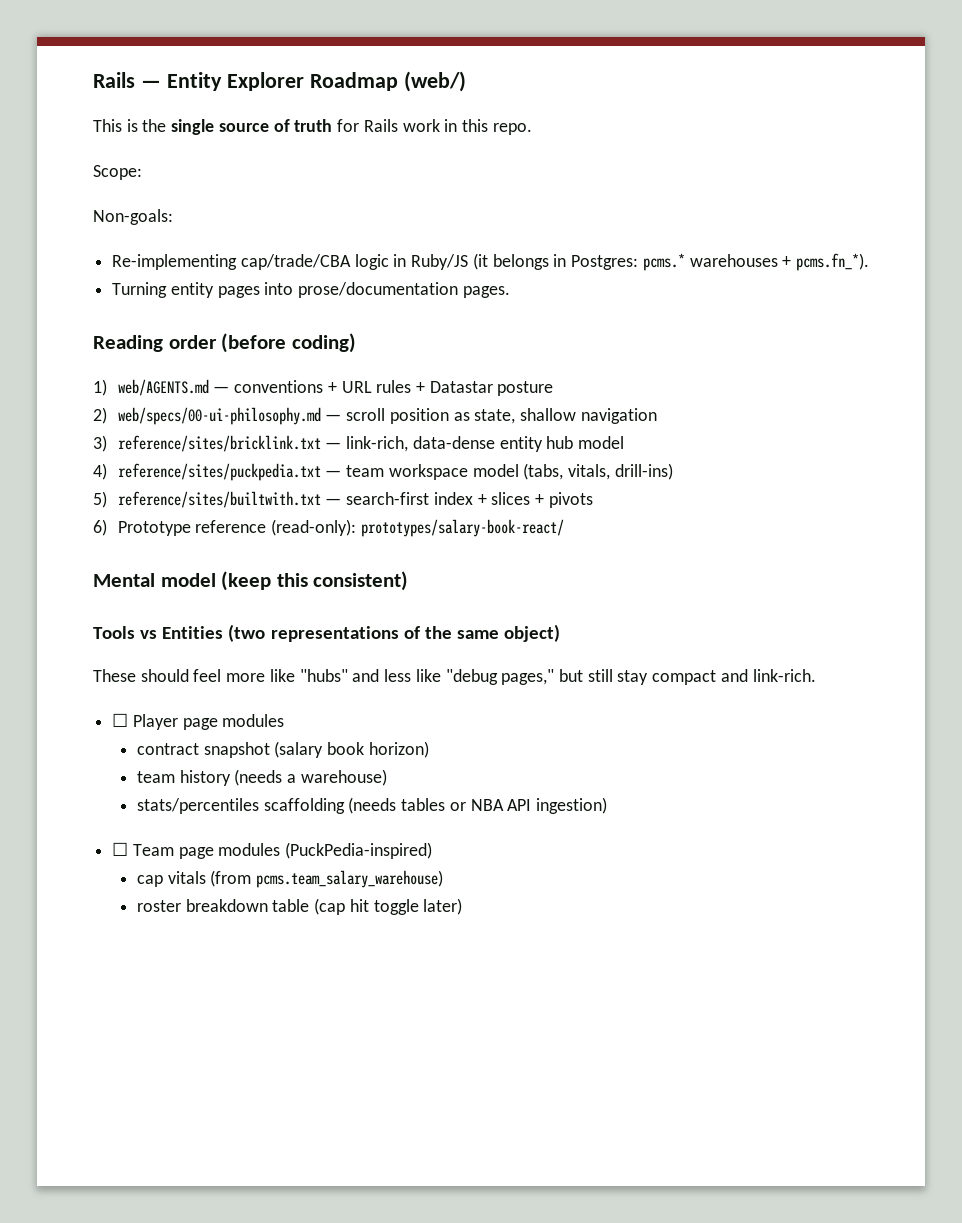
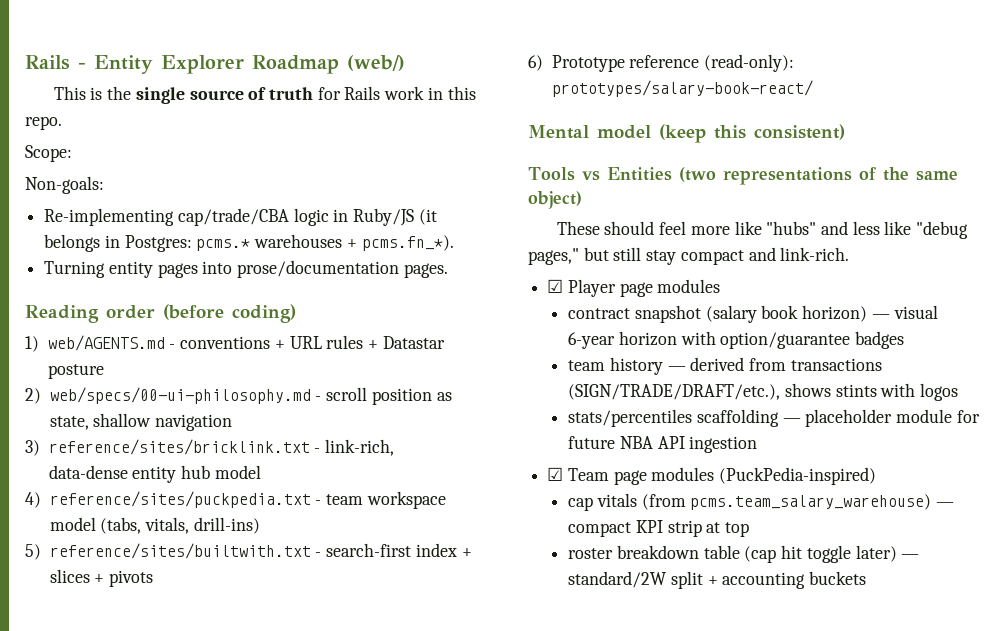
[93,72,161,88] Rails — -> [25,55,86,70] Rails -
[213,386,230,393] — -> [169,344,176,349] -
[325,414,342,421] — -> [315,396,322,401] -
[325,442,342,449] — -> [314,448,321,453] -
[325,470,342,477] — -> [315,500,322,505] -
[325,498,342,505] — -> [315,552,322,557] -
[112,713,129,727] ☐ -> [547,279,564,293] ☑
[136,769,387,786] [136,797,607,814] [112,842,129,856] // team history (needs a warehouse) // stats/percentiles scaffolding (needs tables or NBA API ingestion) // ☐ -> [871,305,938,319] [568,331,905,349] [568,357,882,375] [568,383,959,401] [568,409,980,427] [568,436,758,453] [547,467,564,481] — visual 6-year horizon with option/guarantee badges // team history — derived from transactions (SIGN/TRADE/DRAFT/etc.), shows stints with logos // stats/percentiles scaffolding — placeholder module for future NBA API ingestion // ☑
(444, 879) none -> [936,502,955,507] [568,520,750,537] — compact KPI strip at top
(463, 906) none -> [901,554,920,559] [568,571,867,589] — standard/2W split + accounting buckets

